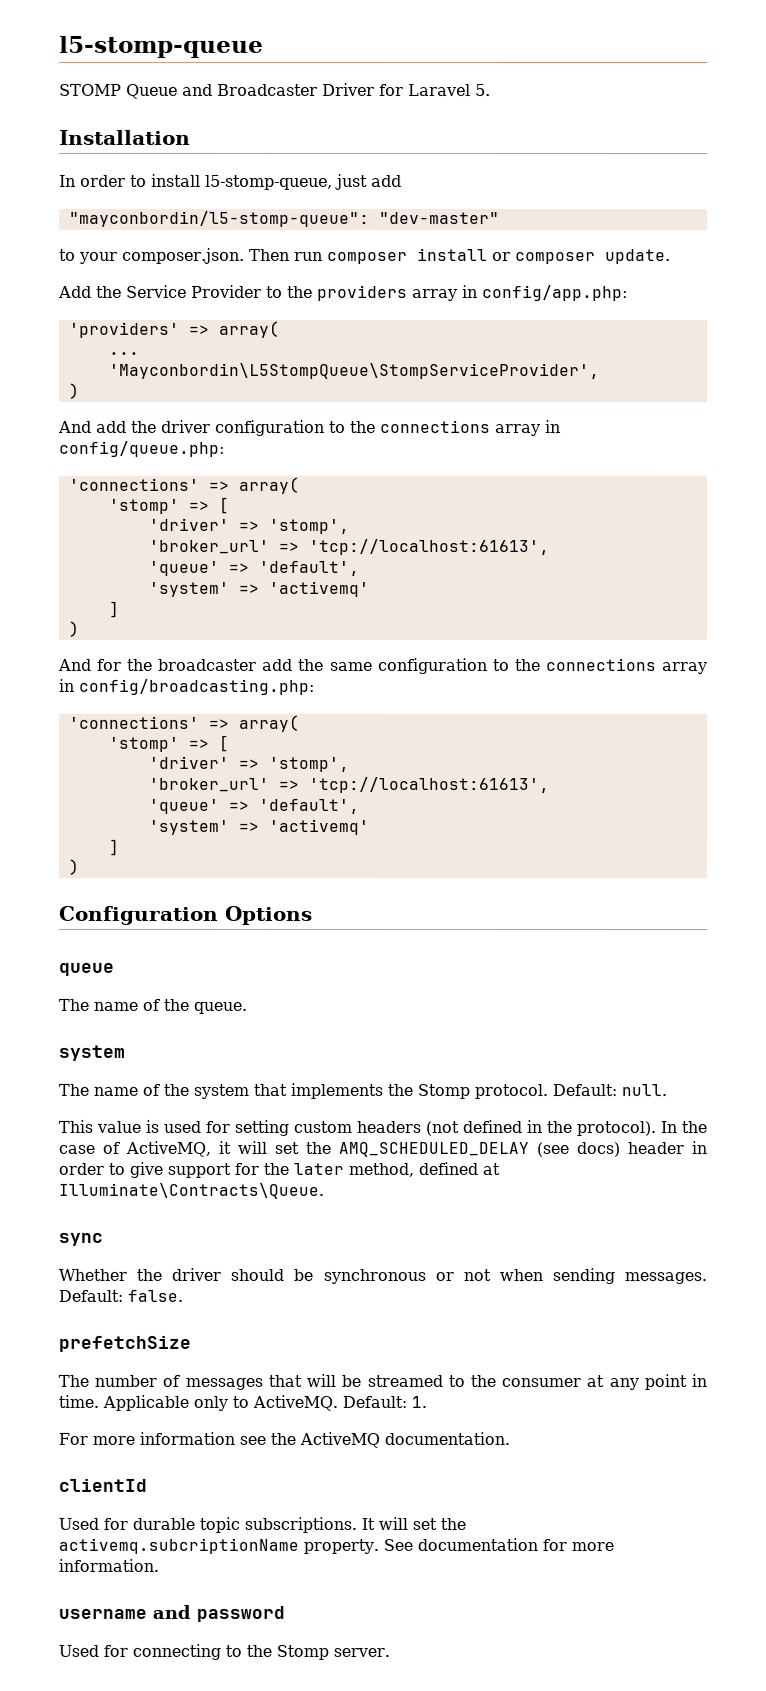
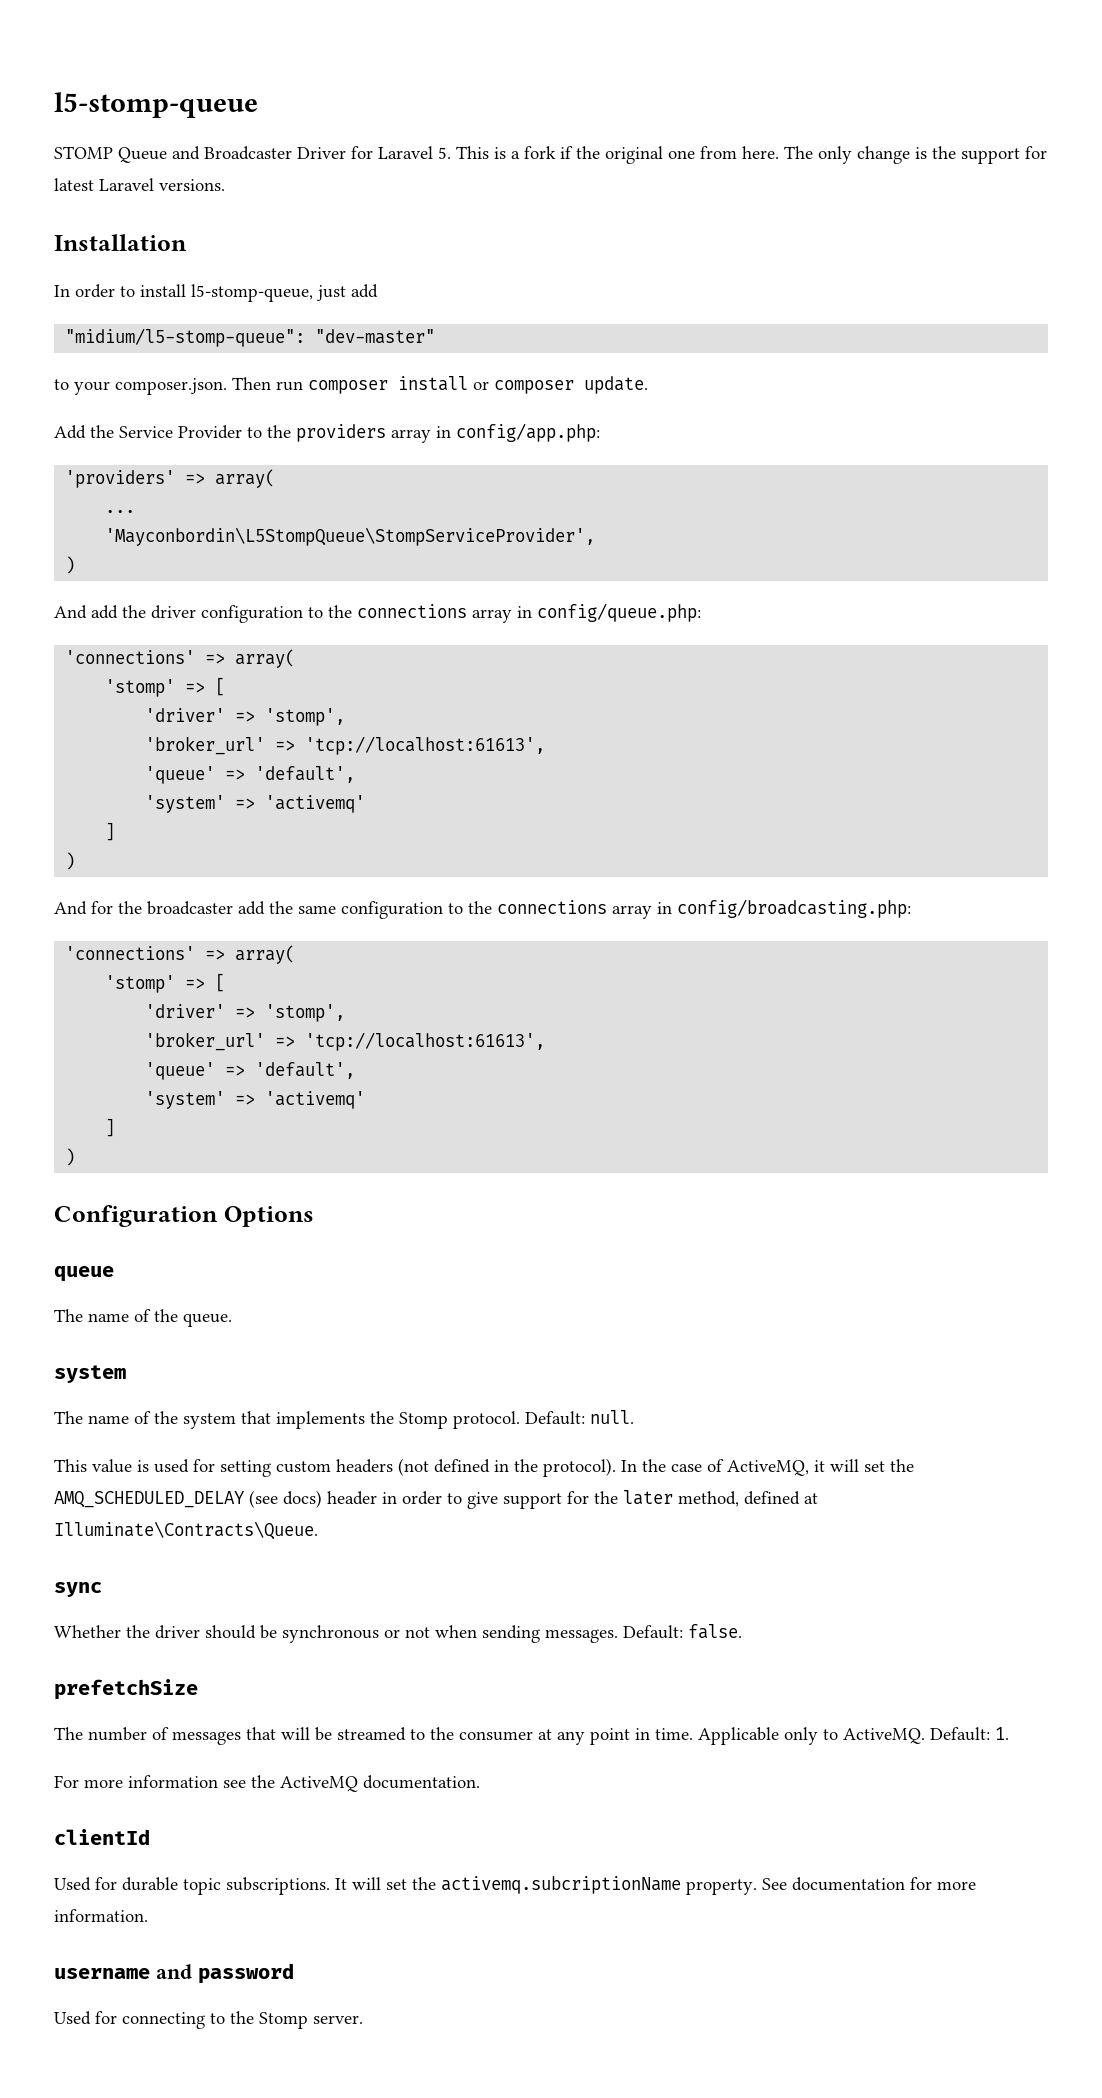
(491, 90) none -> [456,146,1047,164] [54,178,225,191] This is a fork if the original one from here. The only change is the support for latest Laravel versions.
[68,210,370,227] "mayconbordin/l5-stomp-queue": -> [65,328,306,347] "midium/l5-stomp-queue":

